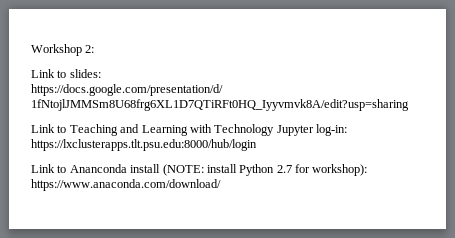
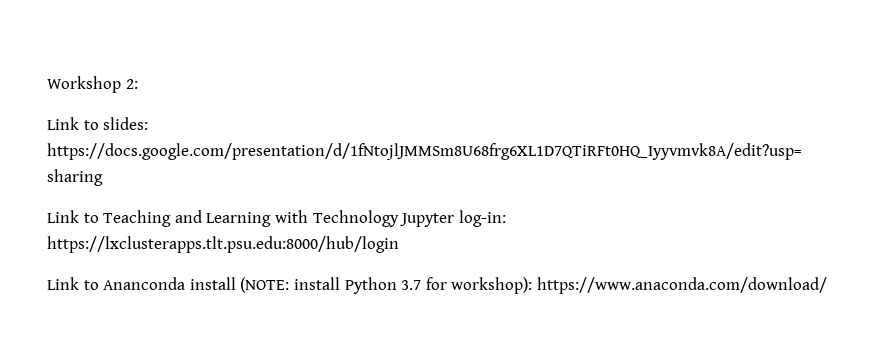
[276,165,292,173] 2.7 -> [401,280,422,290] 3.7

